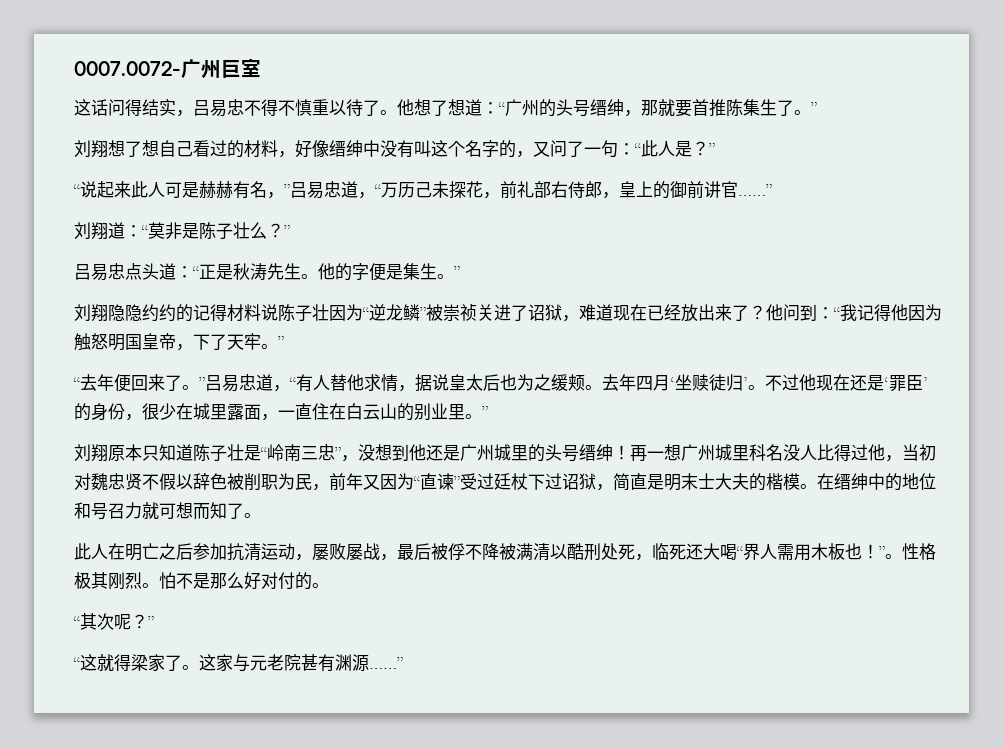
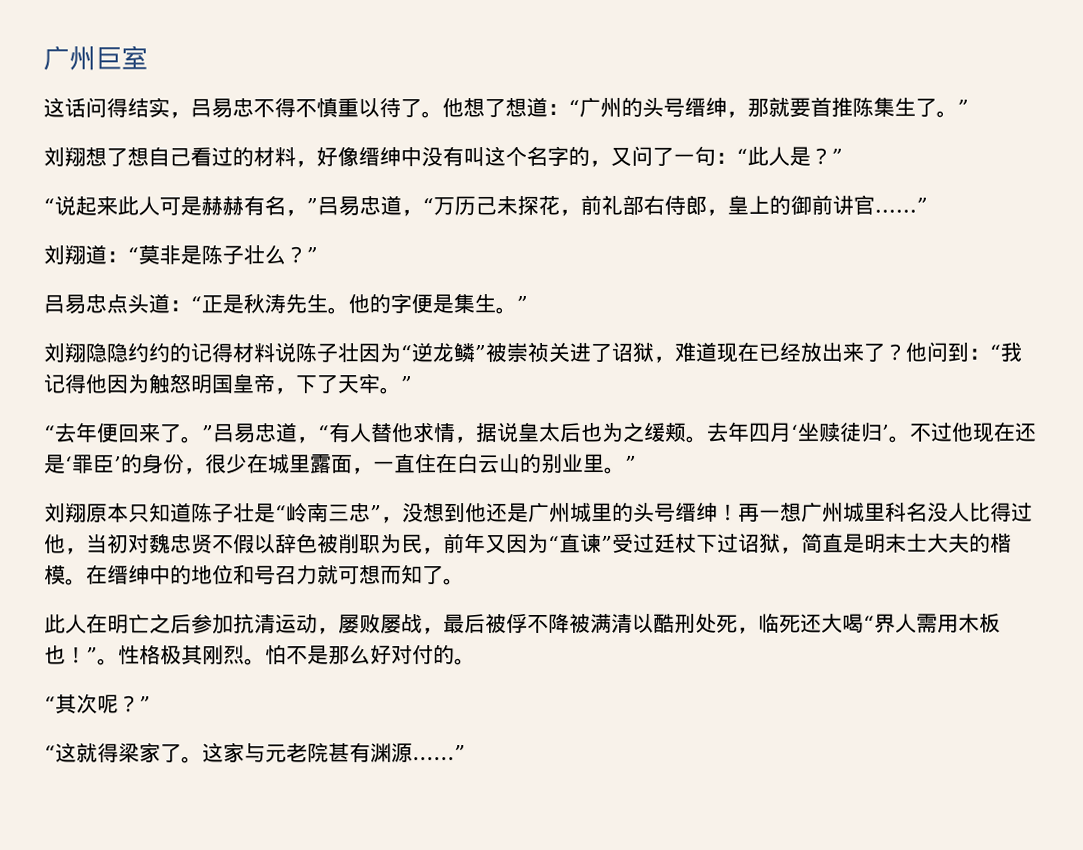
[74,61,181,76] 0007.0072- -> (43, 58) none

